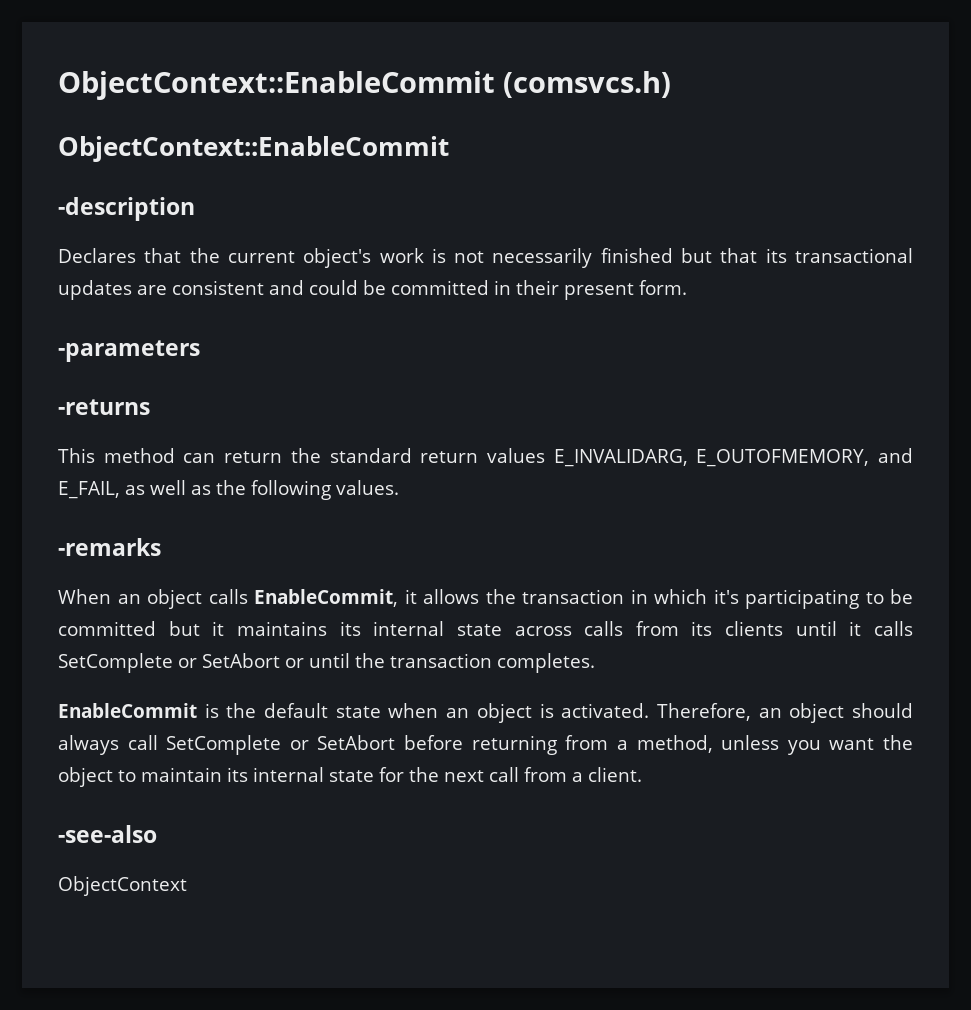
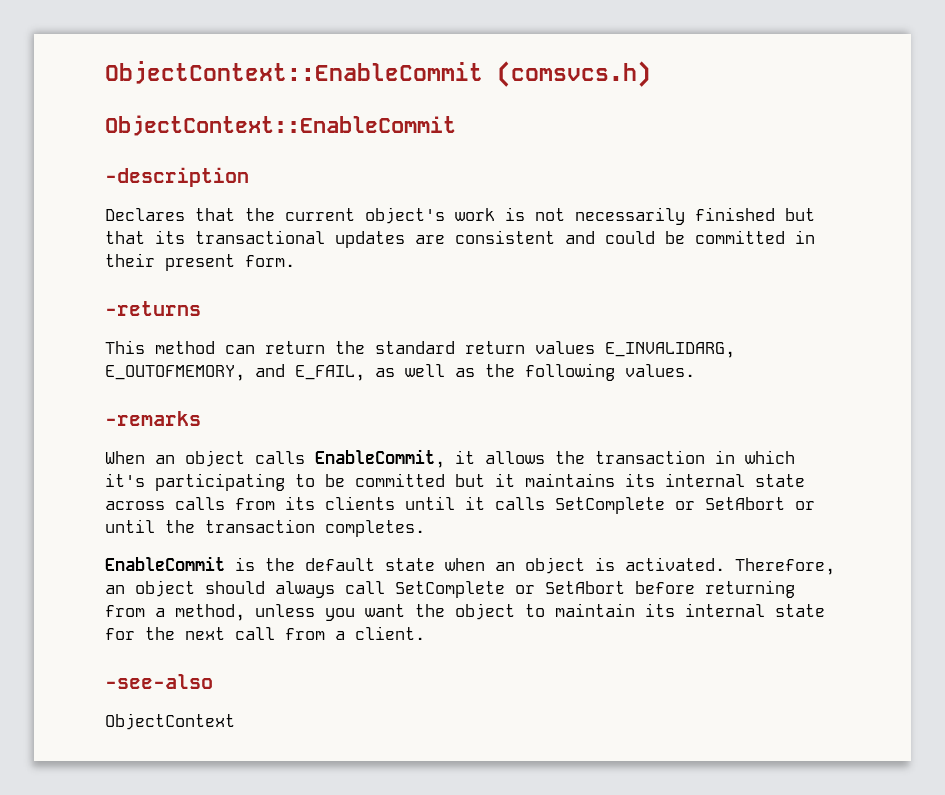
[58,340,200,362] // -parameters -> (295, 261) none

